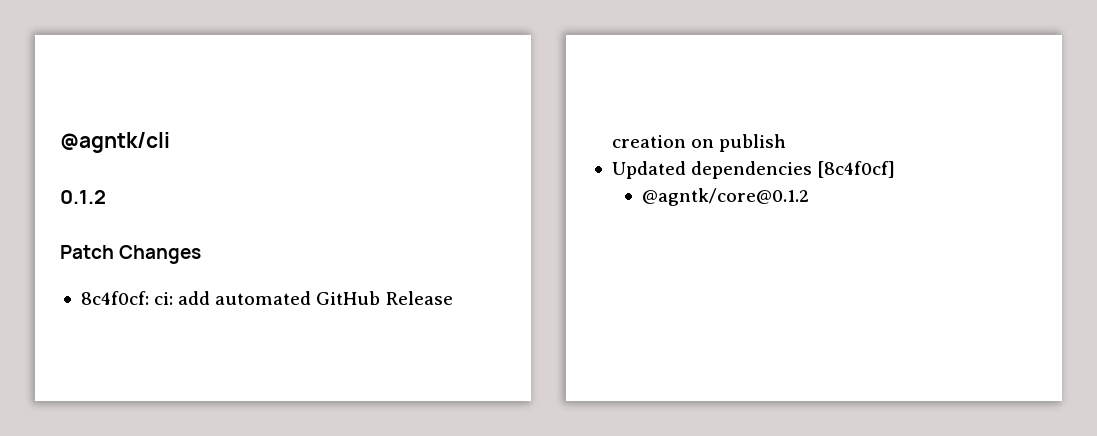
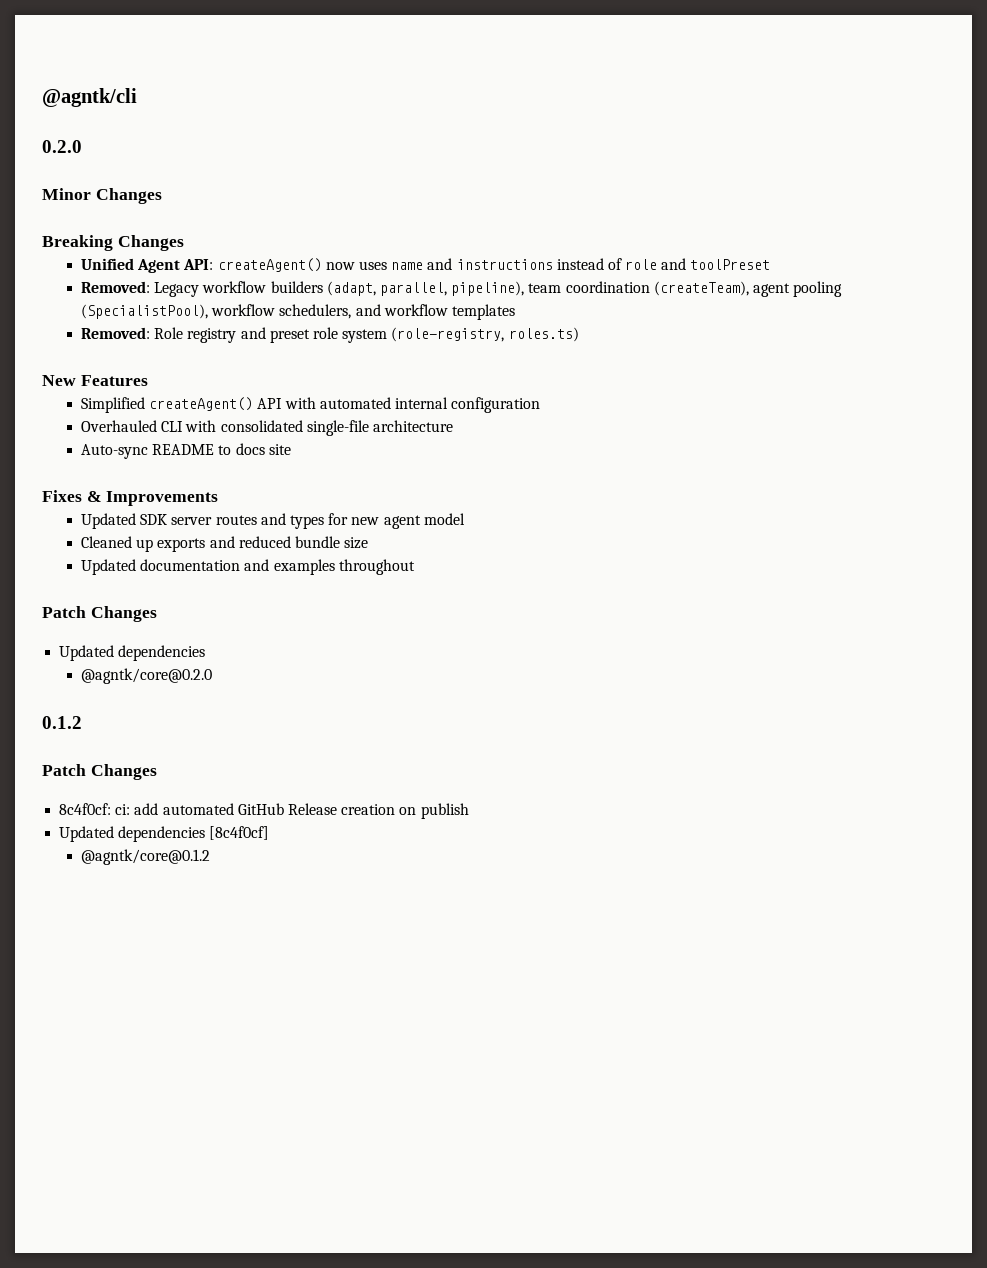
(170, 142) none -> [42,140,82,153] [42,188,162,204] [42,235,184,251] [81,258,771,273] [81,281,843,297] [81,304,515,320] [81,327,579,343] [42,375,148,386] [81,397,541,413] [81,420,453,436] [81,443,291,459] [42,490,219,506] [81,513,465,529] [81,536,369,552] [81,559,415,575] [42,606,157,622] [59,645,206,661] [81,668,213,684] // 0.2.0 // Minor Changes // Breaking Changes // Unified Agent API: createAgent() now uses name and instructions instead of role and toolPreset // Removed: Legacy workflow builders (adapt, parallel, pipeline), team coordination (createTeam), agent pooling (SpecialistPool), workflow schedulers, and workflow templates // Removed: Role registry and preset role system (role-registry, roles.ts) // New Features // Simplified createAgent() API with automated internal configuration // Overhauled CLI with consolidated single-file architecture // Auto-sync README to docs site // Fixes & Improvements // Updated SDK server routes and types for new agent model // Cleaned up exports and reduced bundle size // Updated documentation and examples throughout // Patch Changes // Updated dependencies // @agntk/core@0.2.0

